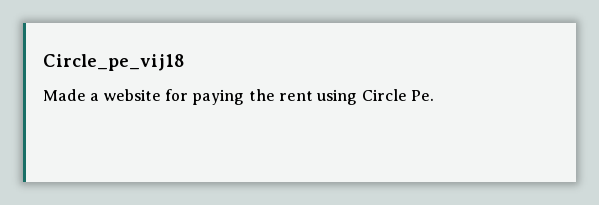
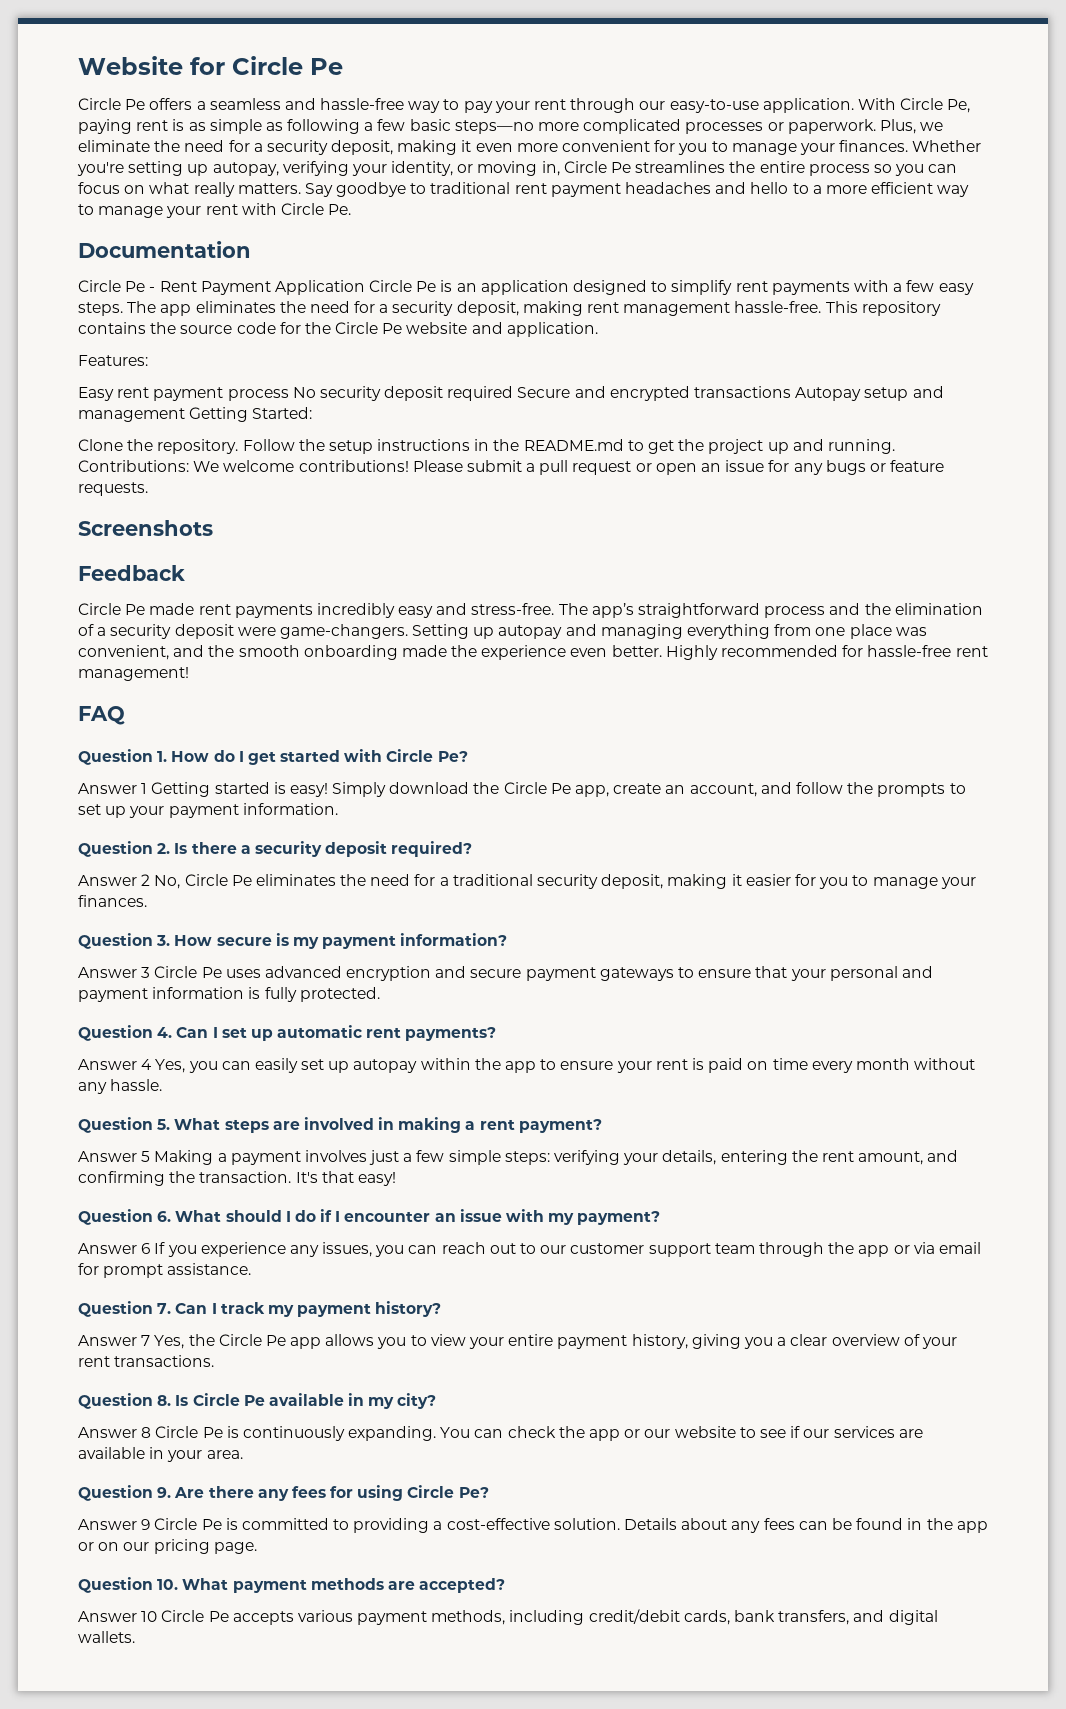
[43,54,184,71] [43,89,434,105] Circle_pe_vij18 // Made a website for paying the rent using Circle Pe. -> [78,56,343,75] [78,98,971,113] [78,119,944,134] [78,140,982,155] [77,161,958,176] [78,182,970,197] [78,203,352,218] [78,241,251,258] [78,280,974,295] [78,301,941,316] [78,322,598,337] [78,355,148,366] [78,386,944,401] [78,407,313,422] [78,439,895,454] [78,460,945,475] [78,482,148,496] [78,520,213,536] [78,565,185,581] [78,603,983,618] [78,624,927,639] [78,645,988,660] [78,667,189,681] [78,706,125,725] [78,749,468,765] [78,782,966,797] [78,803,338,818] [78,841,473,857] [78,874,976,889] [78,895,147,907] [78,933,508,949] [78,966,933,981] [78,987,380,1002] [78,1025,497,1041] [78,1058,976,1073] [78,1079,163,1094] [78,1117,602,1133] [78,1150,959,1165] [78,1171,396,1186] [78,1209,661,1225] [78,1242,981,1257] [78,1263,252,1278] [78,1301,442,1317] [78,1334,957,1349] [78,1355,215,1367] [78,1393,437,1409] [78,1426,923,1441] [78,1447,243,1462] [78,1485,489,1501] [78,1518,988,1533] [78,1539,257,1554] [78,1577,506,1593] [78,1609,938,1625] [78,1631,135,1643] Website for Circle Pe // Circle Pe offers a seamless and hassle-free way to pay your rent through our easy-to-use application. With Circle Pe, paying rent is as simple as following a few basic steps—no more complicated processes or paperwork. Plus, we eliminate the need for a security deposit, making it even more convenient for you to manage your finances. Whether you're setting up autopay, verifying your identity, or moving in, Circle Pe streamlines the entire process so you can focus on what really matters. Say goodbye to traditional rent payment headaches and hello to a more efficient way to manage your rent with Circle Pe. // Documentation // Circle Pe - Rent Payment Application Circle Pe is an application designed to simplify rent payments with a few easy steps. The app eliminates the need for a security deposit, making rent management hassle-free. This repository contains the source code for the Circle Pe website and application. // Features: // Easy rent payment process No security deposit required Secure and encrypted transactions Autopay setup and management Getting Started: // Clone the repository. Follow the setup instructions in the README.md to get the project up and running. Contributions: We welcome contributions! Please submit a pull request or open an issue for any bugs or feature requests. // Screenshots // Feedback // Circle Pe made rent payments incredibly easy and stress-free. The app’s straightforward process and the elimination of a security deposit were game-changers. Setting up autopay and managing everything from one place was convenient, and the smooth onboarding made the experience even better. Highly recommended for hassle-free rent management! // FAQ // Question 1. How do I get started with Circle Pe? // Answer 1 Getting started is easy! Simply download the Circle Pe app, create an account, and follow the prompts to set up your payment information. // Question 2. Is there a security deposit required? // Answer 2 No, Circle Pe eliminates the need for a traditional security deposit, making it easier for you to manage your finances. // Question 3. How secure is my payment information? // Answer 3 Circle Pe uses advanced encryption and secure payment gateways to ensure that your personal and payment information is fully protected. // Question 4. Can I set up automatic rent payments? // Answer 4 Yes, you can easily set up autopay within the app to ensure your rent is paid on time every month without any hassle. // Question 5. What steps are involved in making a rent payment? // Answer 5 Making a payment involves just a few simple steps: verifying your details, entering the rent amount, and confirming the transaction. It's that easy! // Question 6. What should I do if I encounter an issue with my payment? // Answer 6 If you experience any issues, you can reach out to our customer support team through the app or via email for prompt assistance. // Question 7. Can I track my payment history? // Answer 7 Yes, the Circle Pe app allows you to view your entire payment history, giving you a clear overview of your rent transactions. // Question 8. Is Circle Pe available in my city? // Answer 8 Circle Pe is continuously expanding. You can check the app or our website to see if our services are available in your area. // Question 9. Are there any fees for using Circle Pe? // Answer 9 Circle Pe is committed to providing a cost-effective solution. Details about any fees can be found in the app or on our pricing page. // Question 10. What payment methods are accepted? // Answer 10 Circle Pe accepts various payment methods, including credit/debit cards, bank transfers, and digital wallets.

